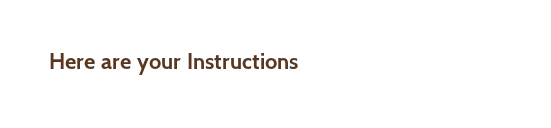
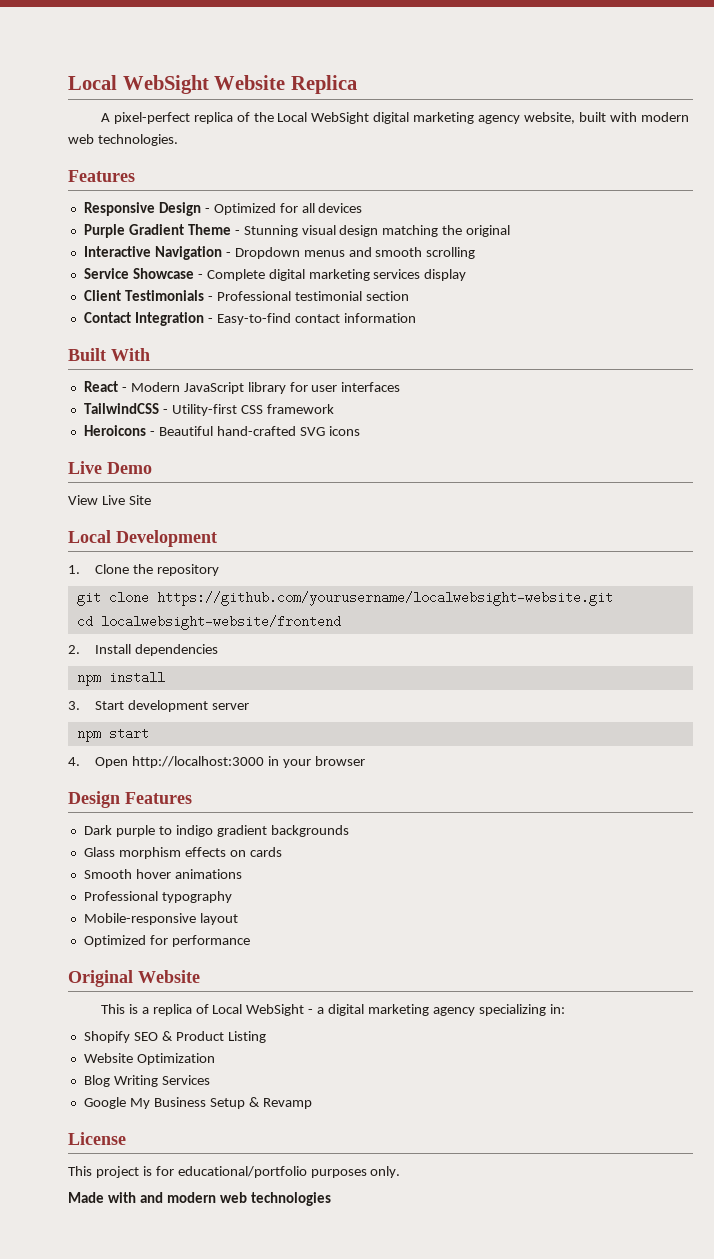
[49,53,298,75] Here are your Instructions -> [68,75,357,94] [100,112,689,124] [68,134,178,146] [68,170,135,182] [83,202,363,216] [83,224,511,238] [83,246,476,260] [83,268,467,281] [83,290,409,301] [83,312,416,326] [68,348,150,361] [83,381,401,394] [83,403,334,416] [83,425,360,436] [68,461,152,474] [68,495,151,505] [68,530,217,547] [68,564,219,576] [76,591,613,606] [76,615,341,630] [68,644,219,656] [76,671,165,686] [68,700,249,712] [76,727,149,742] [68,756,365,768] [68,791,192,808] [83,825,349,837] [83,847,282,859] [83,869,242,879] [83,891,232,903] [83,913,238,925] [83,935,250,947] [68,970,200,987] [100,1004,565,1016] [83,1031,266,1043] [83,1053,215,1065] [83,1075,210,1087] [83,1097,312,1109] [68,1132,126,1145] [68,1166,401,1178] [68,1192,331,1206] Local WebSight Website Replica // A pixel-perfect replica of the Local WebSight digital marketing agency website, built with modern web technologies. // Features // Responsive Design - Optimized for all devices // Purple Gradient Theme - Stunning visual design matching the original // Interactive Navigation - Dropdown menus and smooth scrolling // Service Showcase - Complete digital marketing services display // Client Testimonials - Professional testimonial section // Contact Integration - Easy-to-find contact information // Built With // React - Modern JavaScript library for user interfaces // TailwindCSS - Utility-first CSS framework // Heroicons - Beautiful hand-crafted SVG icons // Live Demo // View Live Site // Local Development // 1. Clone the repository // git clone https://github.com/yourusername/localwebsight-website.git // cd localwebsight-website/frontend // 2. Install dependencies // npm install // 3. Start development server // npm start // 4. Open http://localhost:3000 in your browser // Design Features // Dark purple to indigo gradient backgrounds // Glass morphism effects on cards // Smooth hover animations // Professional typography // Mobile-responsive layout // Optimized for performance // Original Website // This is a replica of Local WebSight - a digital marketing agency specializing in: // Shopify SEO & Product Listing // Website Optimization // Blog Writing Services // Google My Business Setup & Revamp // License // This project is for educational/portfolio purposes only. // Made with and modern web technologies

